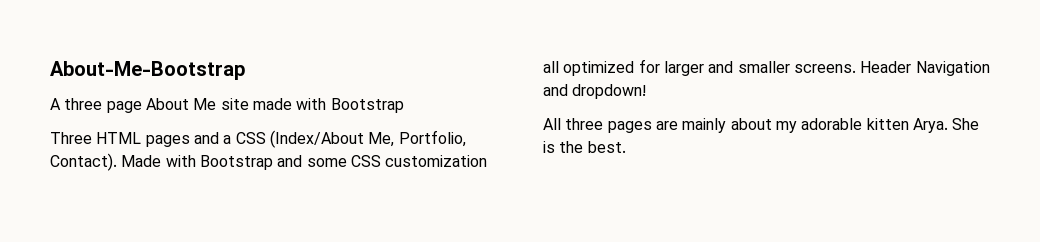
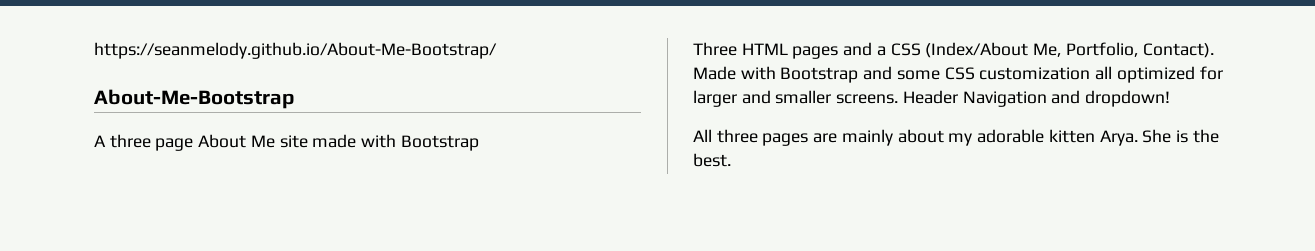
(50, 70) none -> [94,42,497,59] https://seanmelody.github.io/About-Me-Bootstrap/ //

